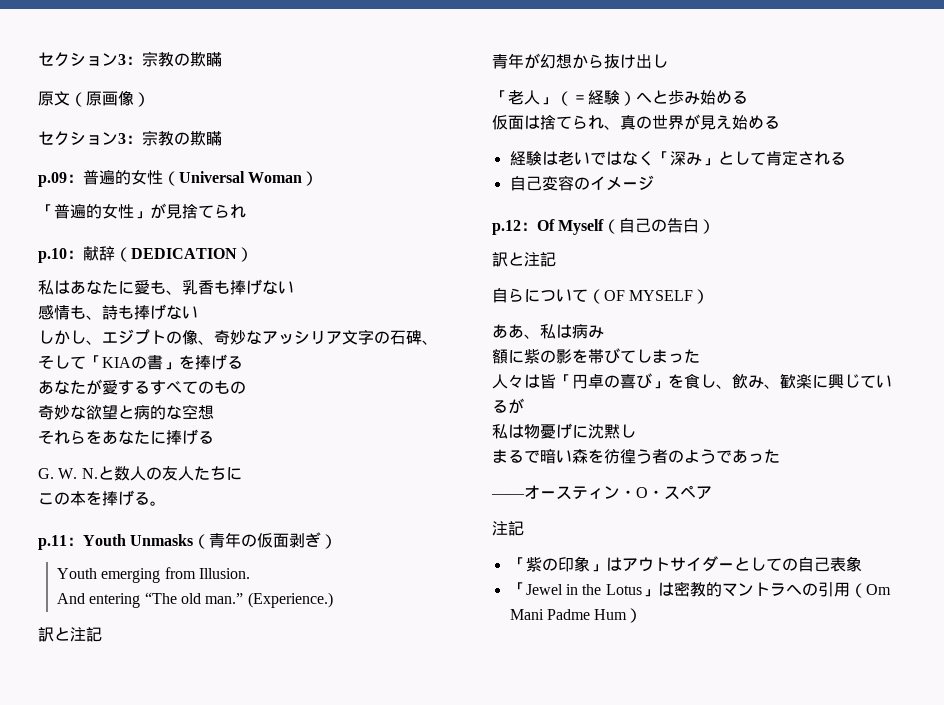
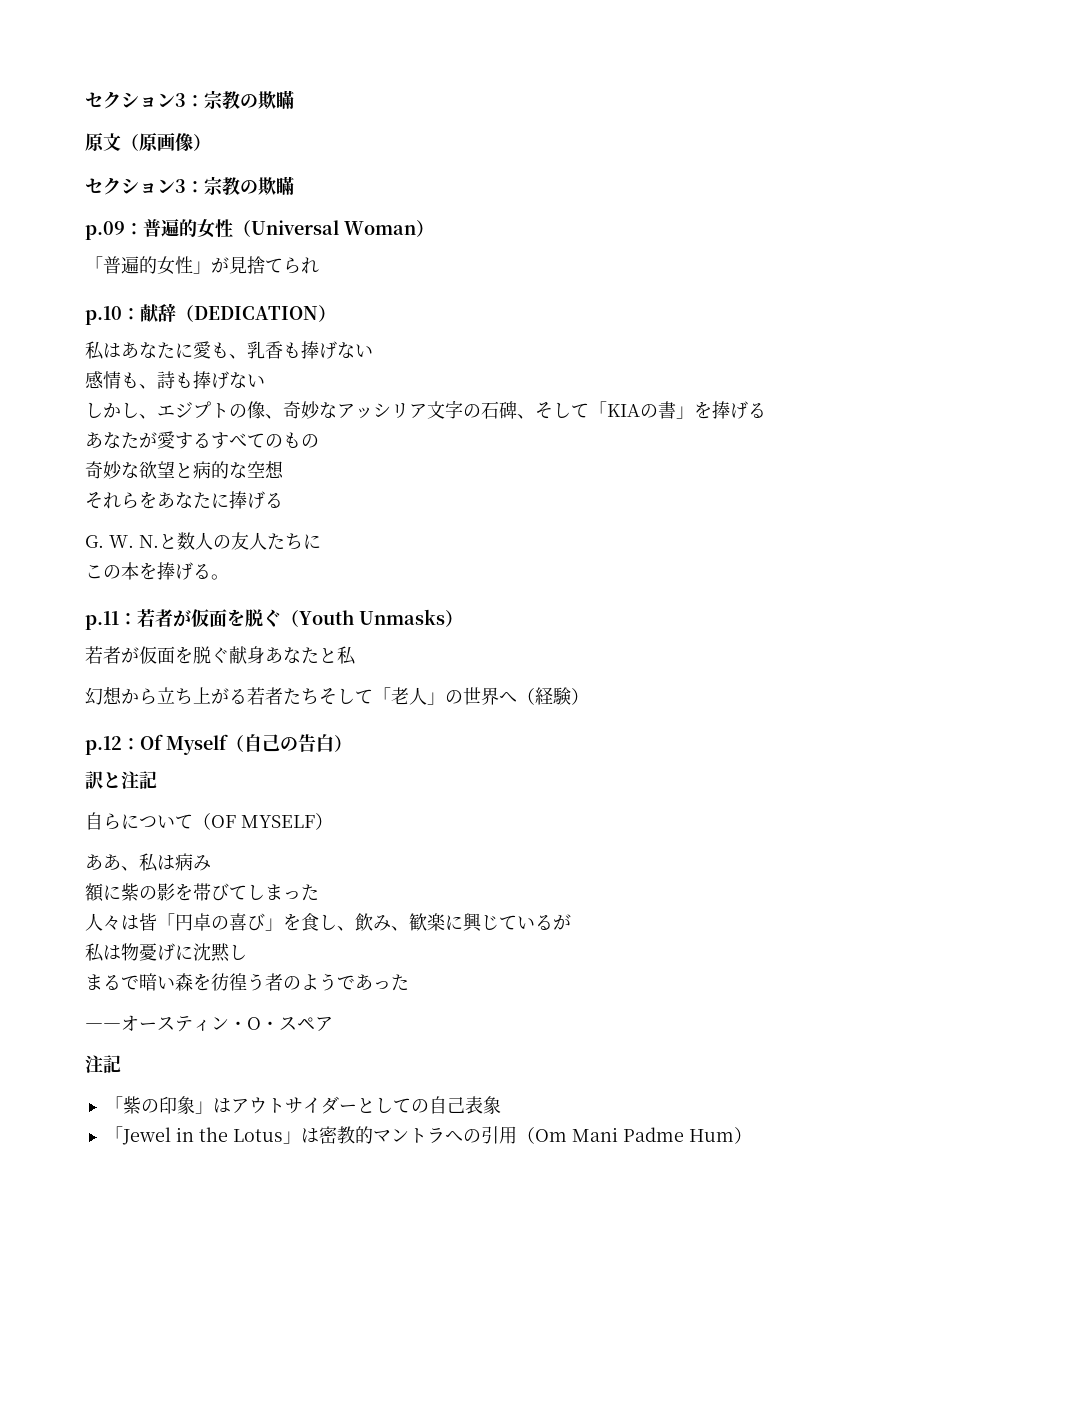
[83,532,338,549] [56,567,250,583] [56,592,333,608] [38,627,102,642] [492,53,668,69] Youth Unmasks（青年の仮面剥ぎ） // Youth emerging from Illusion. // And entering “The old man.” (Experience.) // 訳と注記 // 青年が幻想から抜け出し // -> [137,609,463,627] [85,646,356,665] [85,686,373,705] 若者が仮面を脱ぐ（Youth Unmasks） // 若者が仮面を脱ぐ献身あなたと私 // 幻想から立ち上がる若者たちそして
[556,91,588,106] （＝ -> [445,687,535,705] の世界へ（
[636,90,748,105] [492,114,780,130] [509,150,846,166] [509,175,654,191] へと歩み始める // 仮面は捨てられ、真の世界が見え始める // 経験は老いではなく「深み」として肯定される // 自己変容のイメージ -> (589, 696) none

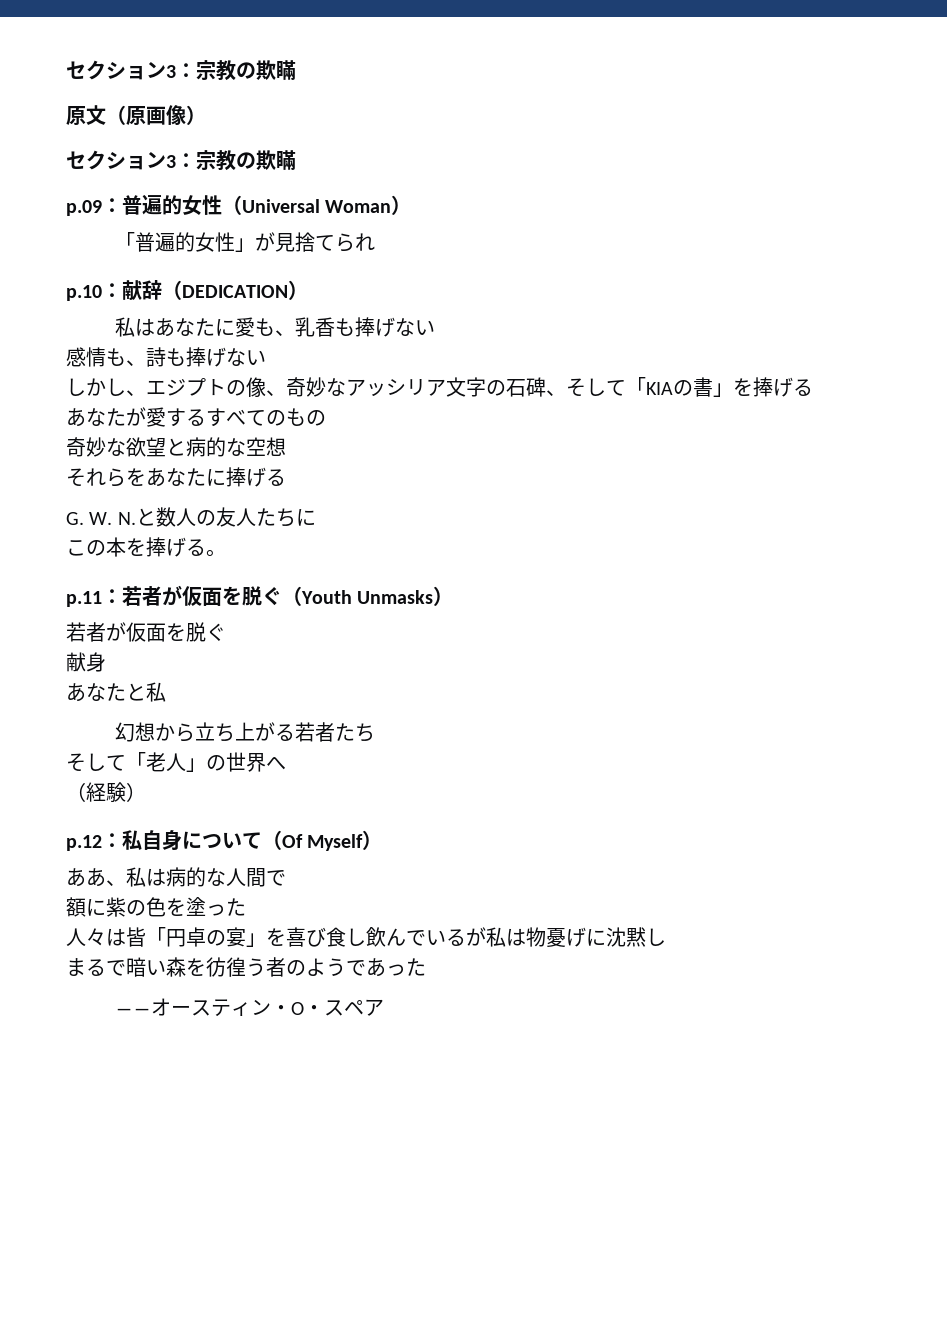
(229, 655) none -> (226, 632) //
(265, 655) none -> (106, 662) //
(319, 696) none -> (375, 732) //
(517, 697) none -> (286, 763) //
[140,734,352,755] [85,771,157,790] [85,812,121,830] Of Myself（自己の告白） // 訳と注記 // 自ら -> [122,830,182,850] 私自身
[211,815,315,828] OF MYSELF -> [282,834,364,851] Of Myself
[193,855,211,871] み -> [186,867,286,887] 的な人間で
[157,883,283,901] 影を帯びてしま -> [146,897,206,917] 色を塗
[229,913,517,932] 喜び」を食し、飲み、歓楽に興じて -> [226,927,426,947] 宴」を喜び食し飲んで
(571, 922) // -> (486, 936) none
[85,1055,121,1073] [104,1096,501,1114] [104,1126,752,1145] // 注記 // 「紫の印象」はアウトサイダーとしての自己表象 // 「Jewel in the Lotus」は密教的マントラへの引用（Om Mani Padme Hum） -> (384, 1007) none

